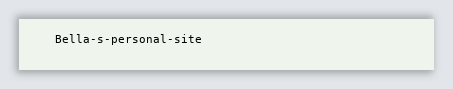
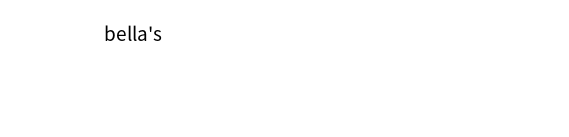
[55,34,202,45] Bella-s-personal-site -> [104,25,162,41] bella's

